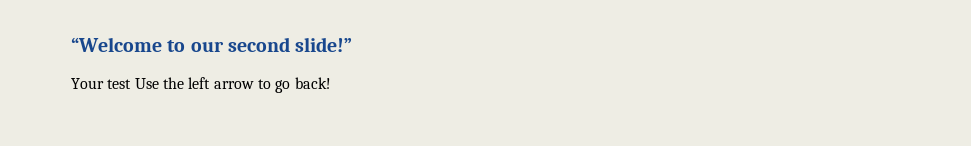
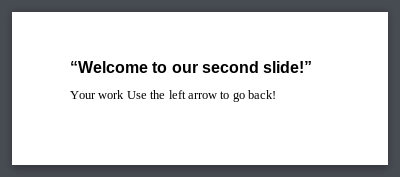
[107,79,132,89] test -> [98,90,125,99] work

